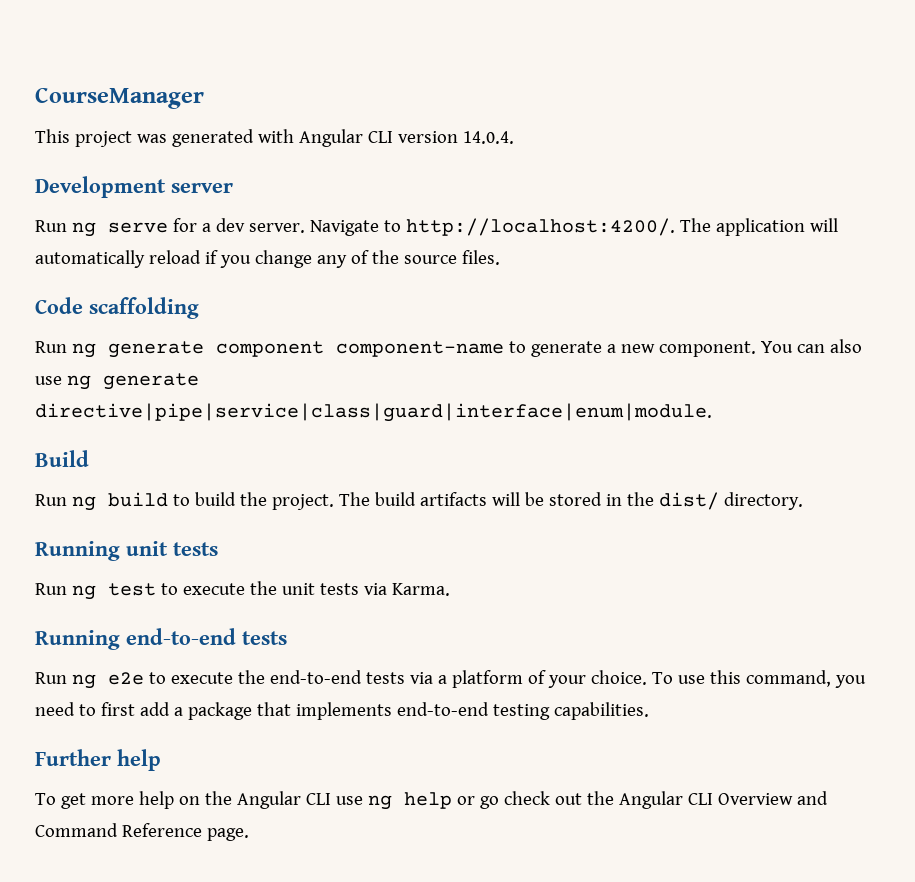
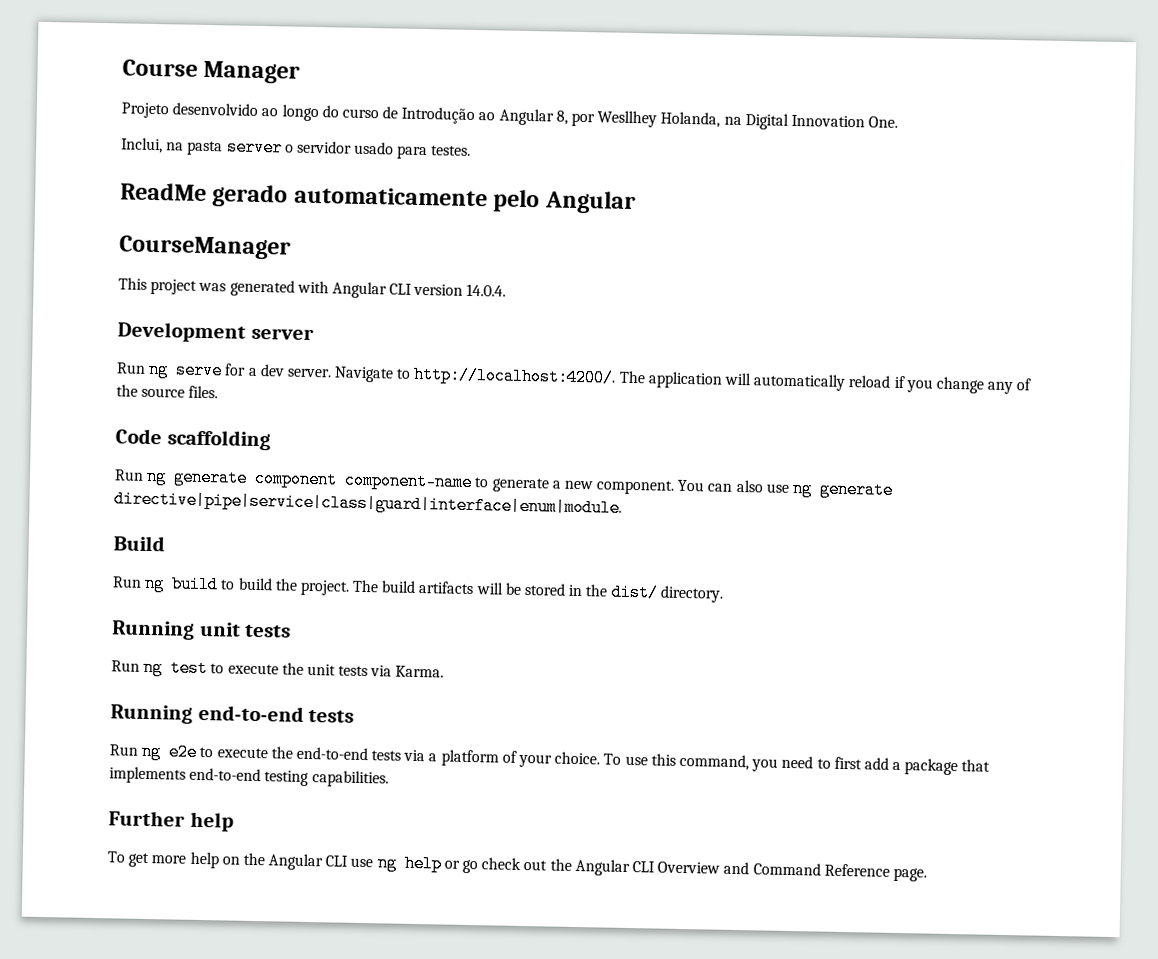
(35, 98) none -> [122,59,301,84] [121,102,899,130] [121,137,472,160] [120,182,636,214] Course Manager // Projeto desenvolvido ao longo do curso de Introdução ao Angular 8, por Wesllhey Holanda, na Digital Innovation One. // Inclui, na pasta server o servidor usado para testes. // ReadMe gerado automaticamente pelo Angular //

